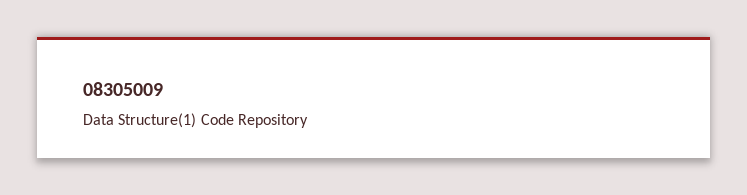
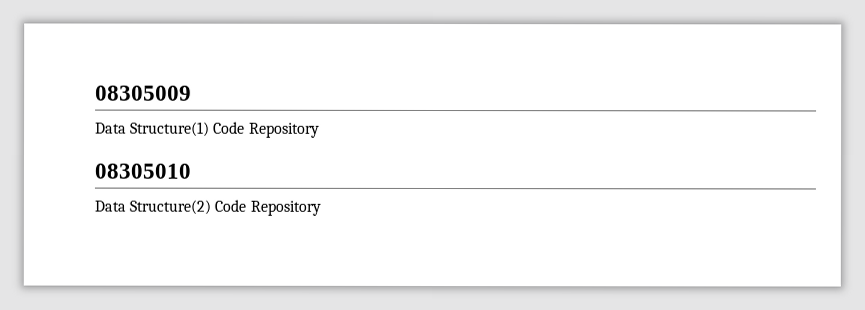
(308, 121) none -> [94,163,191,179] [94,199,321,216] // 08305010 // Data Structure(2) Code Repository

